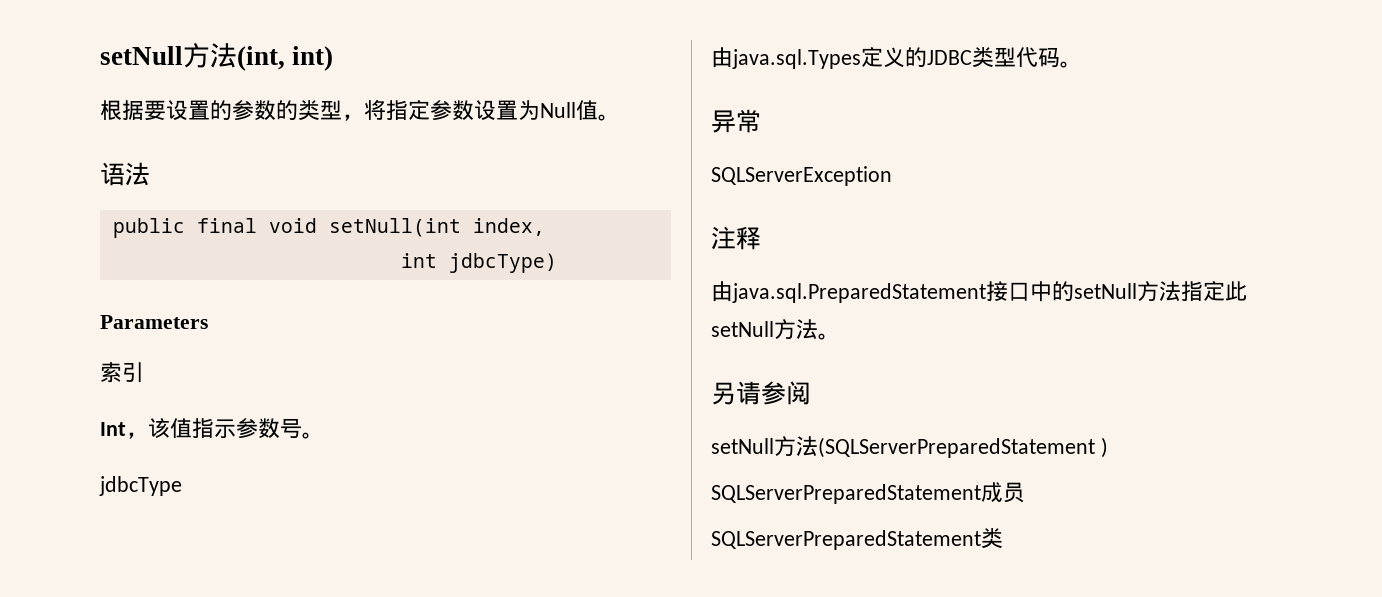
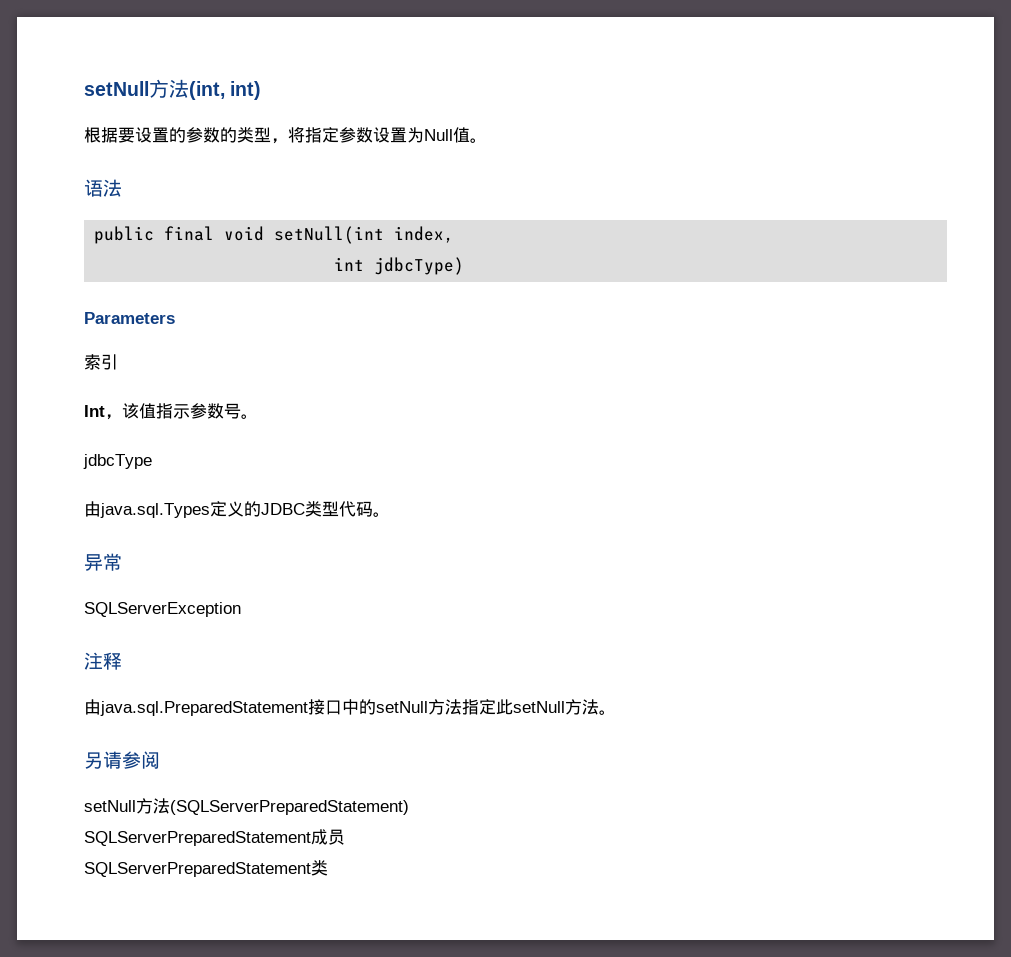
[818,437,1108,458] (SQLServerPreparedStatement ) -> [170,800,409,815] (SQLServerPreparedStatement)

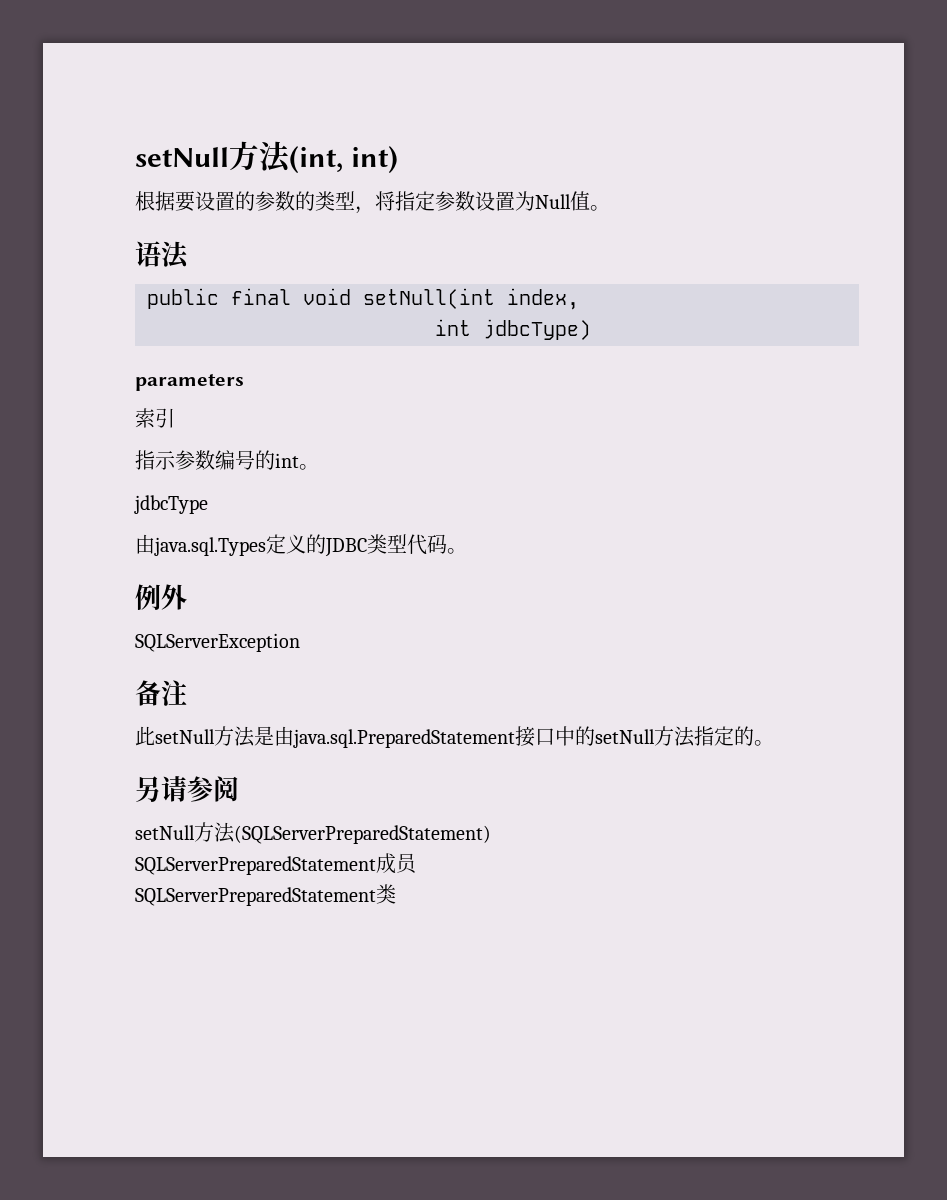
[84,312,175,324] Parameters -> [135,373,244,391] parameters
[84,403,241,420] Int，该值指示参数号 -> [135,450,299,470] 指示参数编号的int
[84,553,122,571] 异常 -> [135,584,187,610] 例外
(241, 609) none -> [135,680,161,706] 备
[103,652,122,670] 释 // -> [135,726,274,747] // 此setNull方法是
[496,699,599,715] 此setNull方法 -> [734,726,754,746] 的

